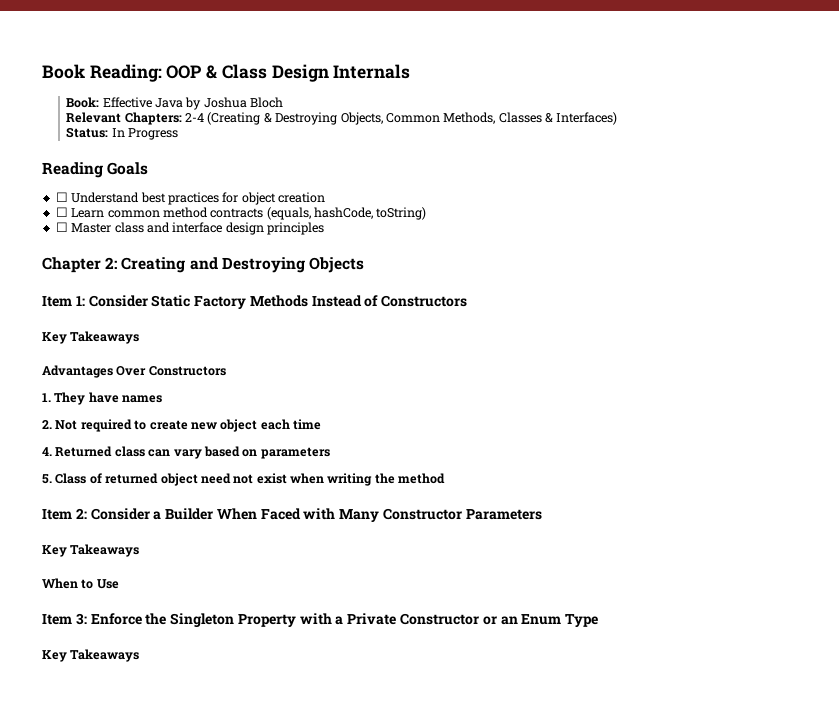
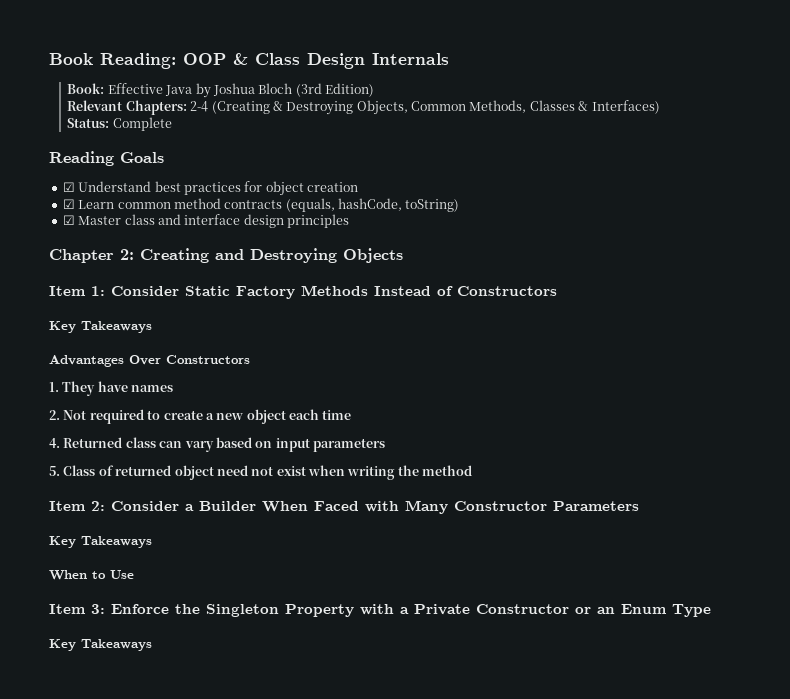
(284, 102) none -> [295,83,375,97] (3rd Edition)
[111,128,179,140] In Progress -> [112,117,172,131] Complete
[55,192,68,202] ☐ -> [62,182,75,192] ☑
[55,207,68,217] ☐ -> [62,199,75,209] ☑
[55,222,68,232] ☐ -> [62,215,75,225] ☑
(188, 425) none -> [205,413,214,420] a
(258, 453) none -> [275,438,310,452] input

